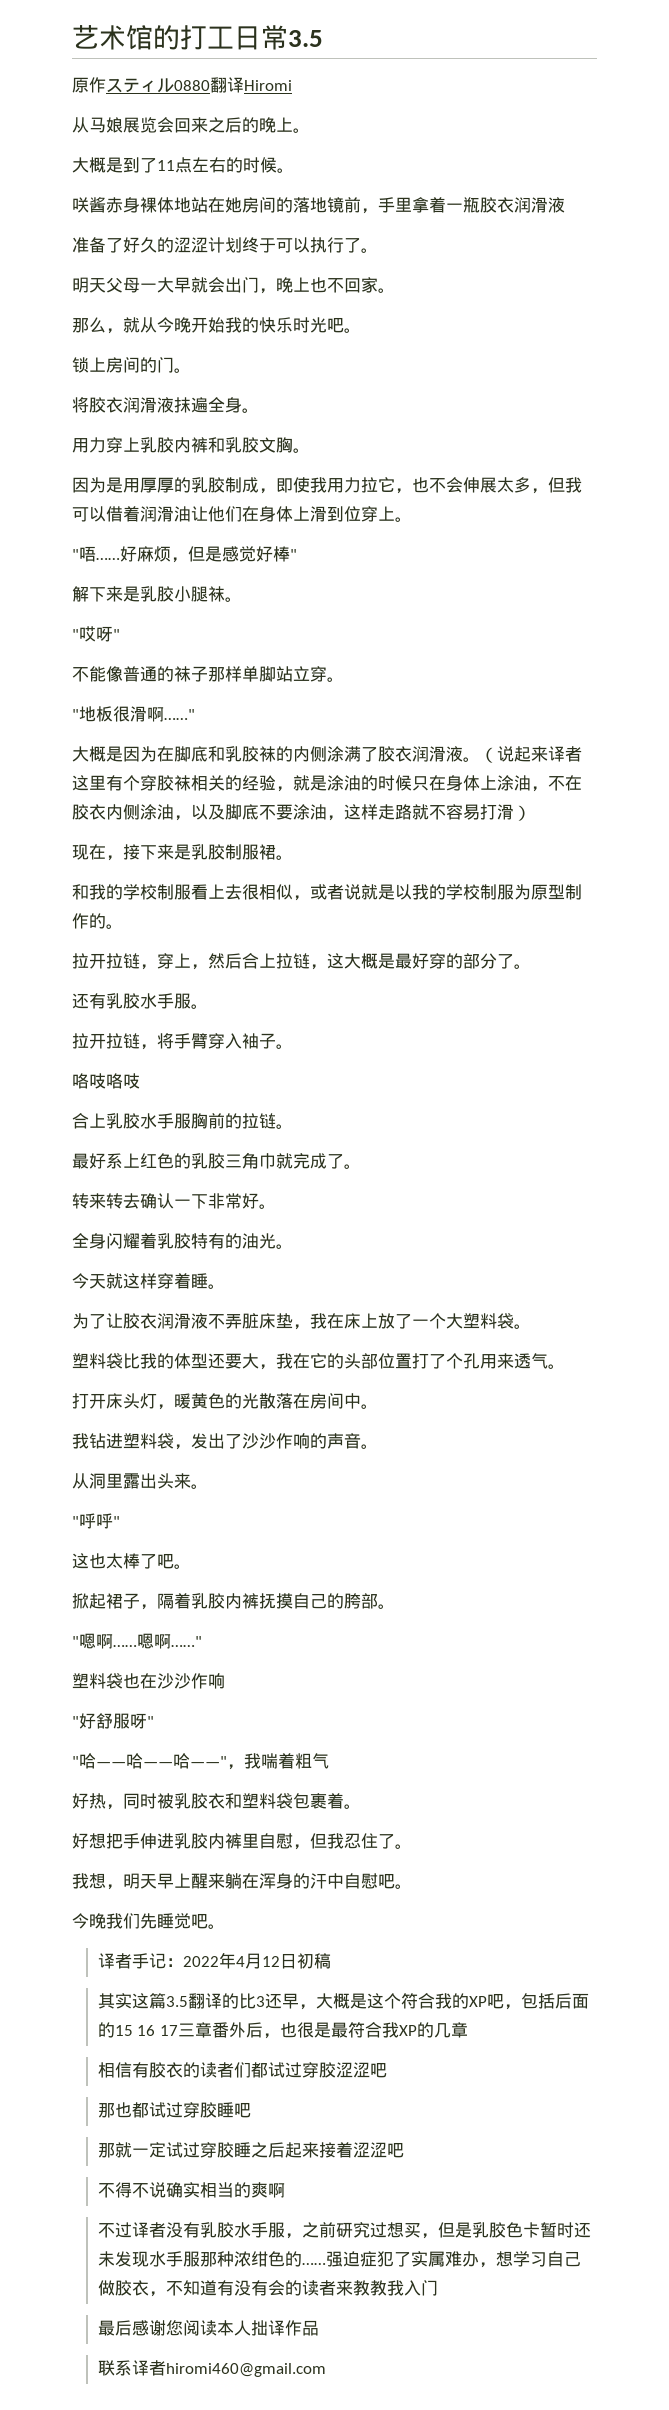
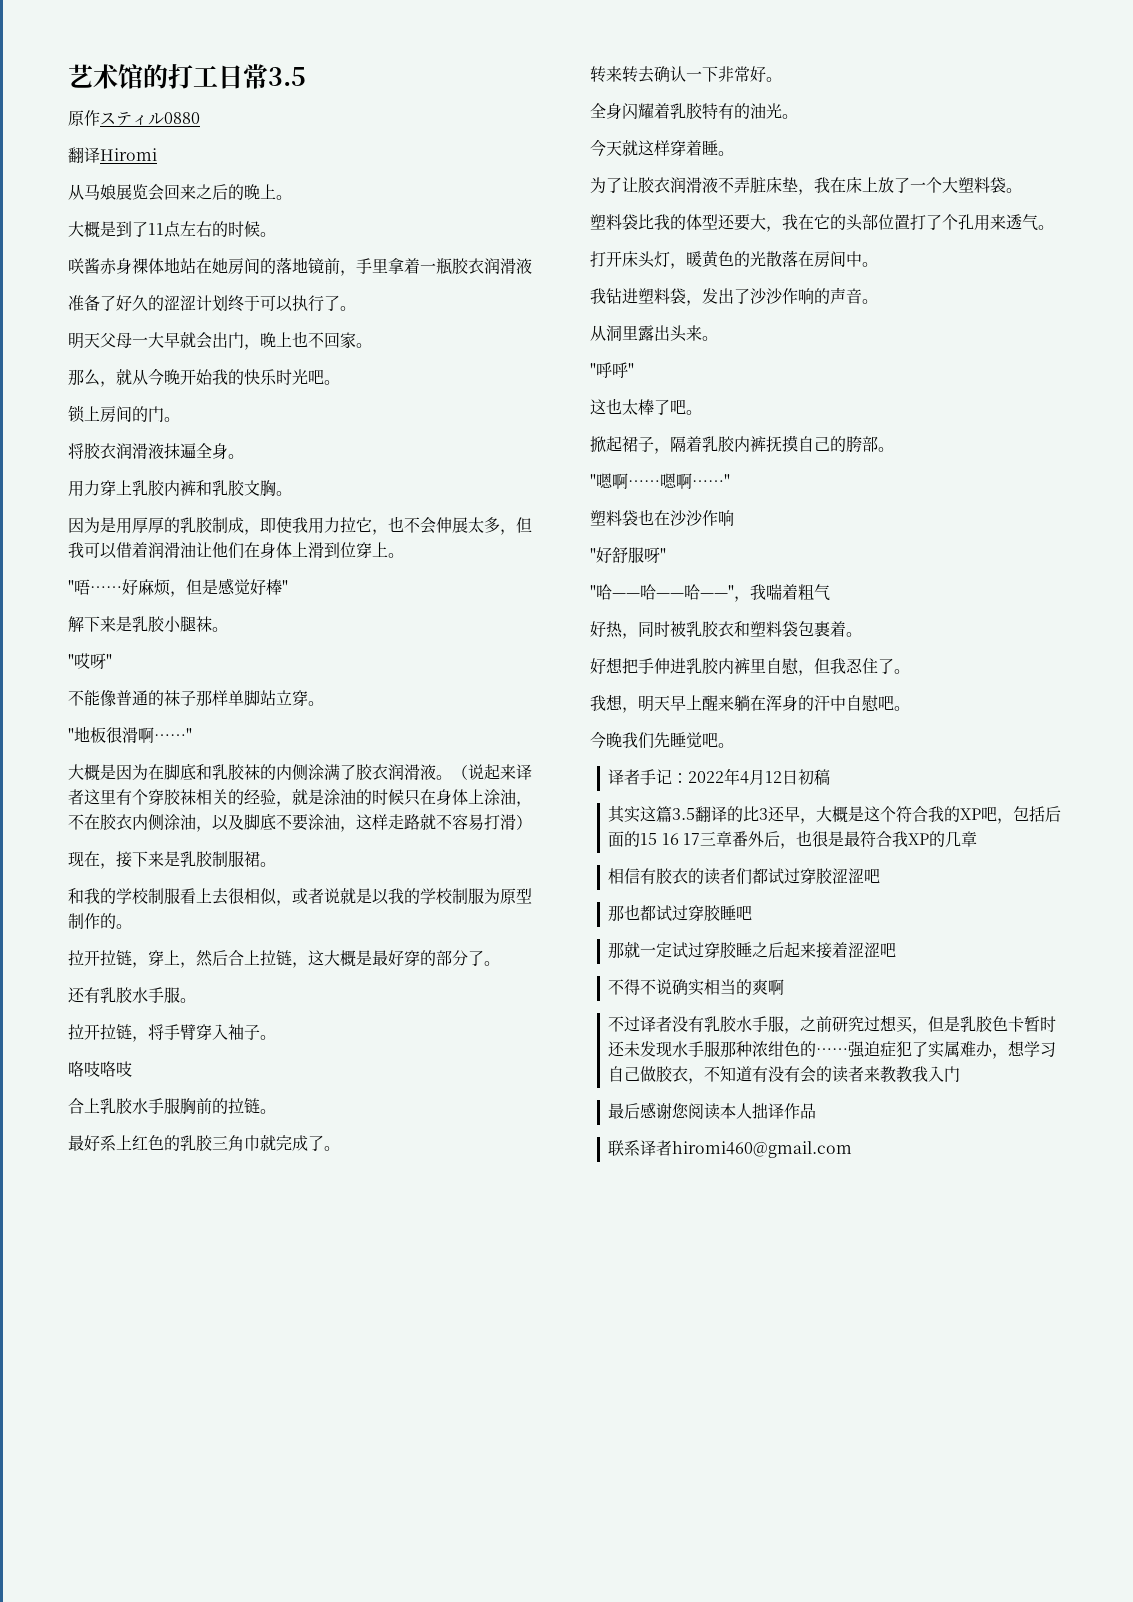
(210, 85) none -> (200, 118) //

